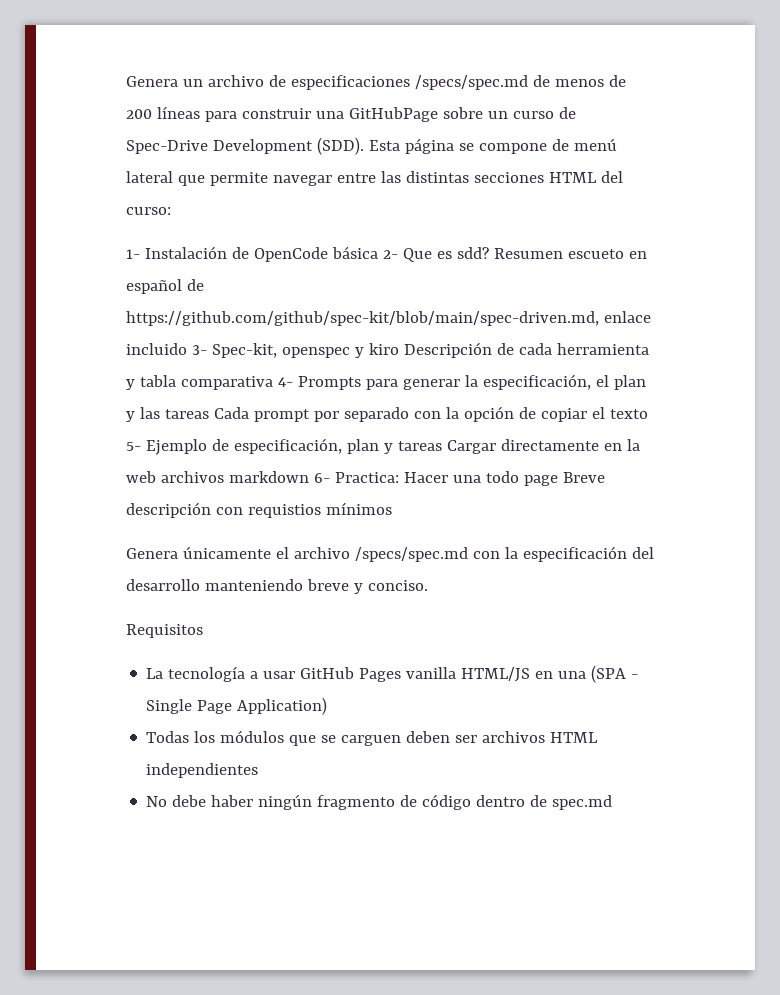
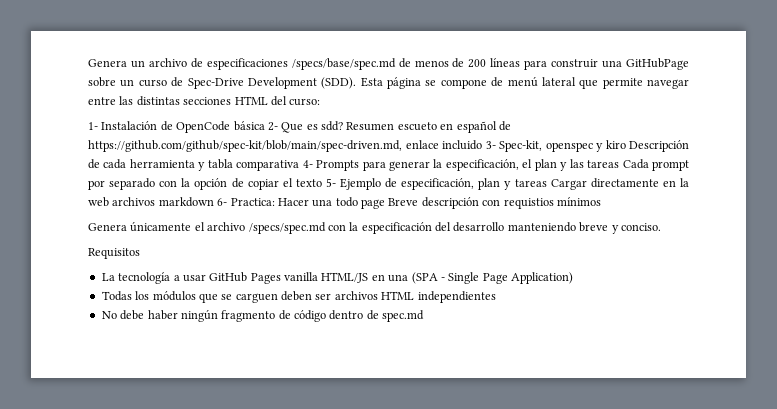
[414,75,528,90] /specs/spec.md -> [291,58,396,70] /specs/base/spec.md

